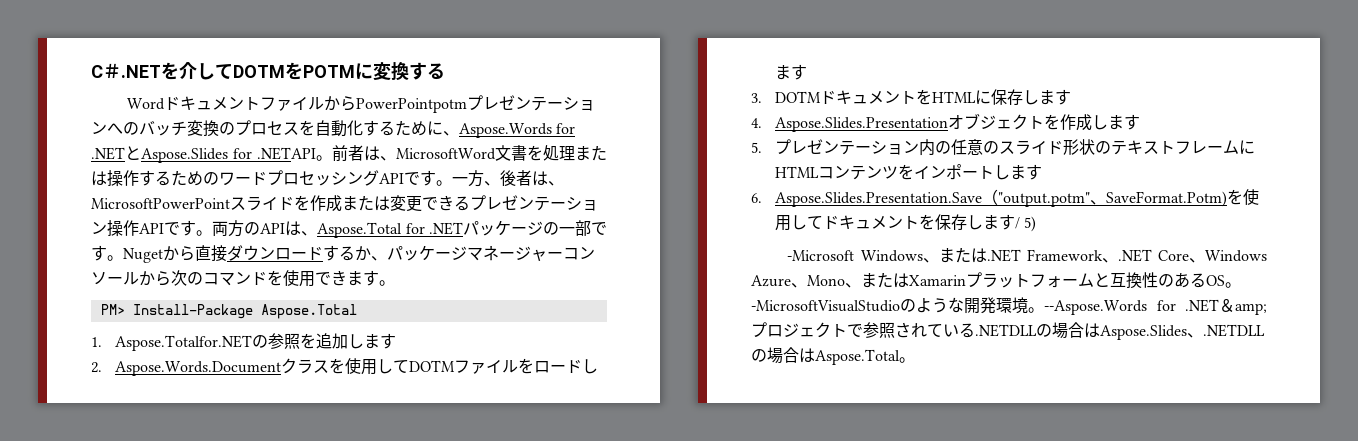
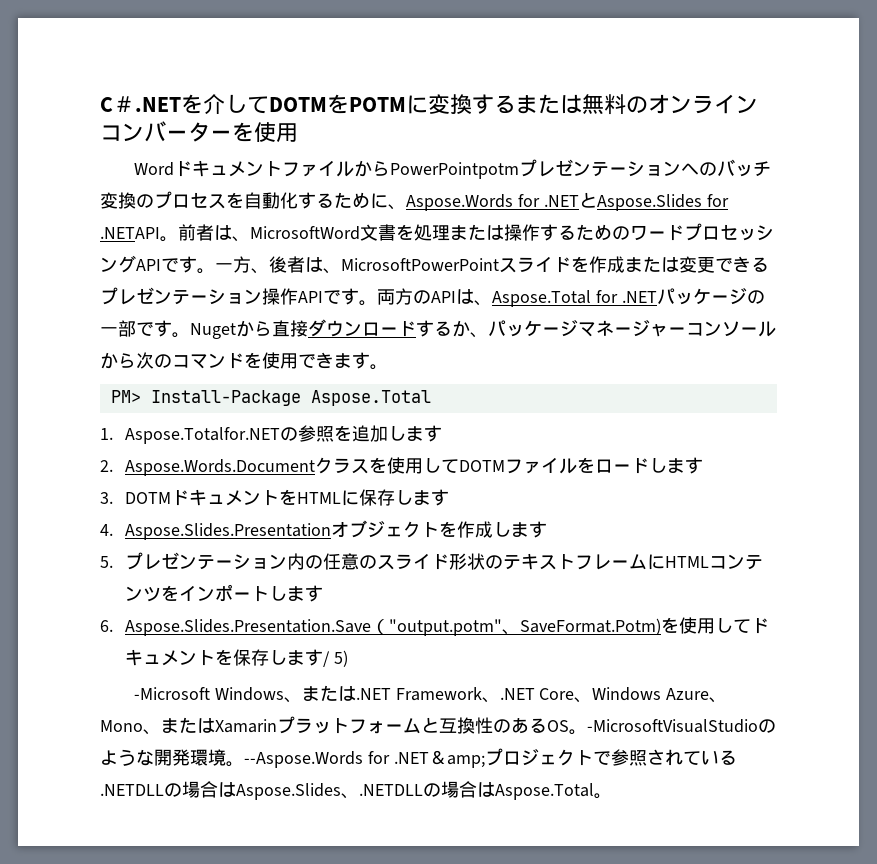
(445, 71) none -> [516,94,758,115] [100,121,298,142] または無料のオンラインコンバーターを使用

